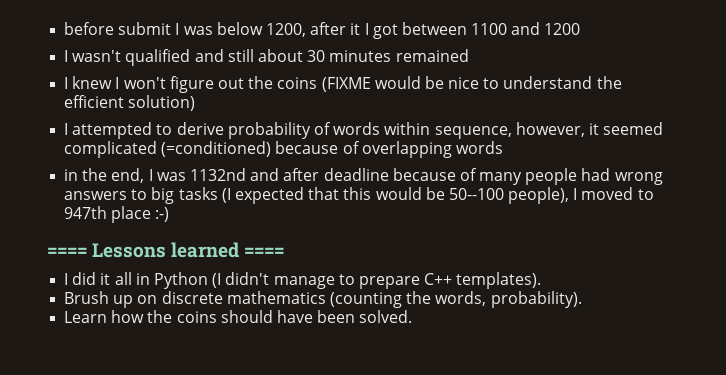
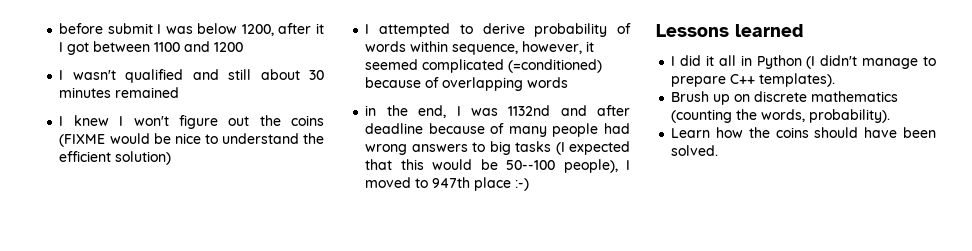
[47,247,87,257] ==== -> (530, 184) none
[244,247,285,257] ==== -> (803, 30) none

